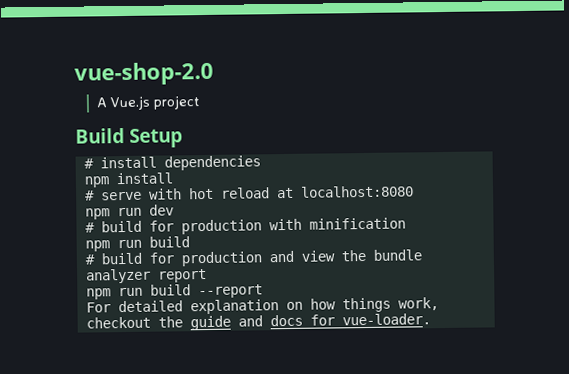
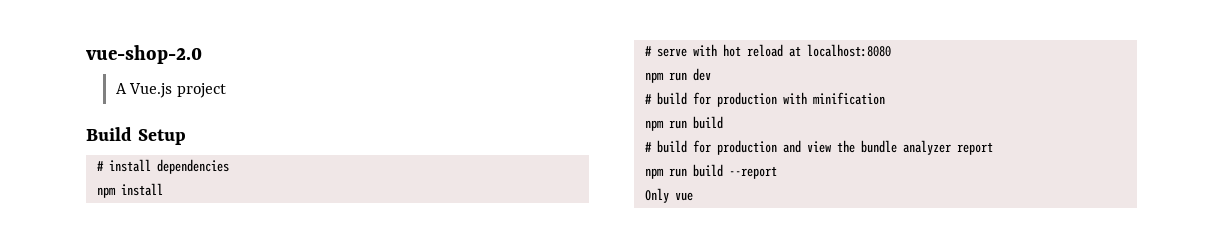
[85,297,439,315] [85,313,431,331] For detailed explanation on how things work, checkout the guide and docs for vue-loader. -> [644,188,693,203] Only vue

